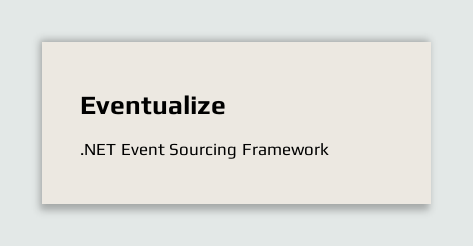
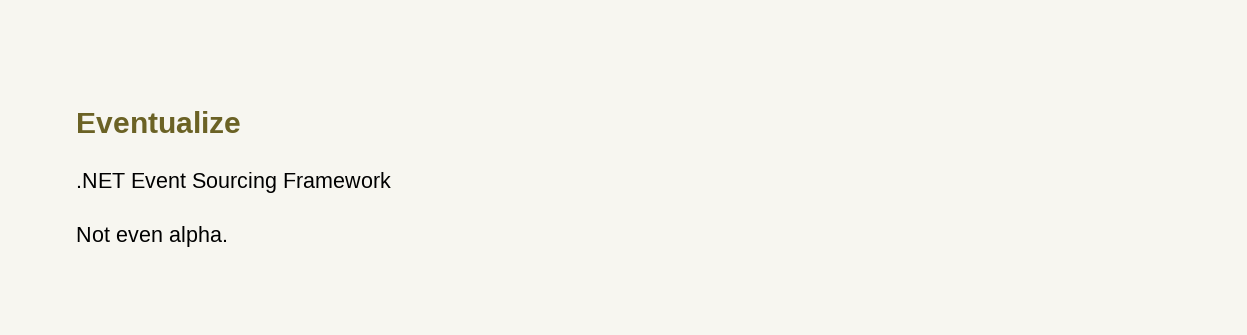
(329, 149) none -> [76,226,228,247] // Not even alpha.

